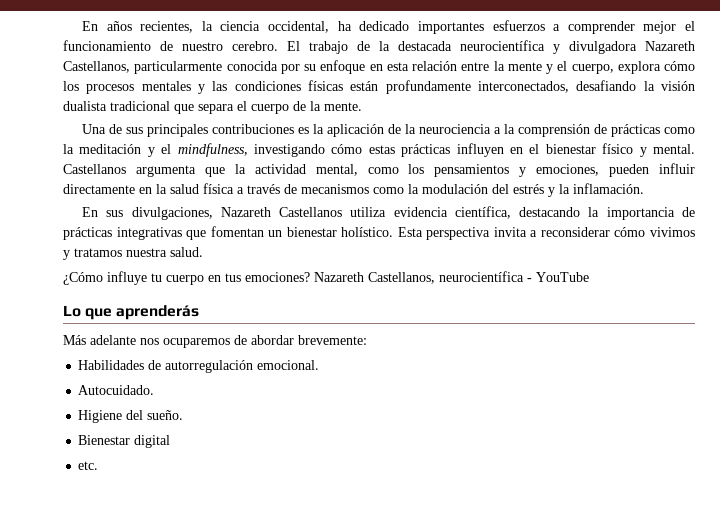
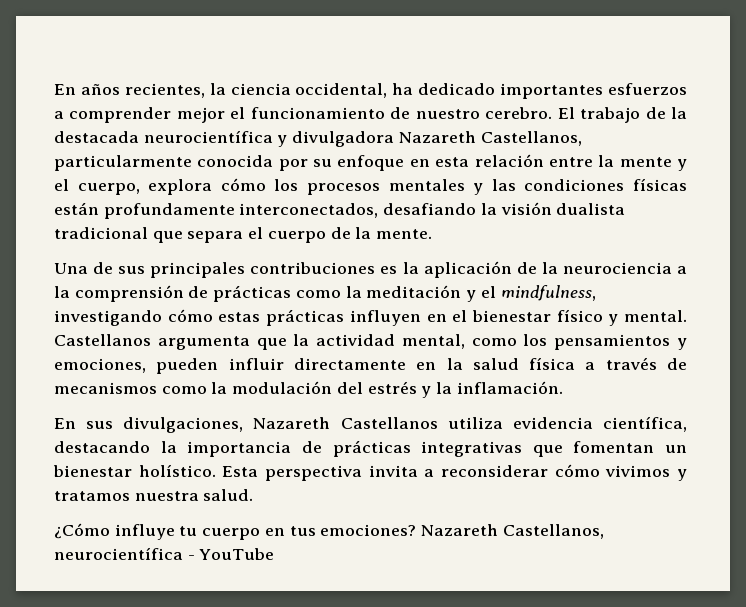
[63,305,200,320] [63,335,367,348] [78,360,320,373] [78,385,155,395] [78,410,184,423] [78,435,171,448] [78,461,99,470] // Lo que aprenderás // Más adelante nos ocuparemos de abordar brevemente: // Habilidades de autorregulación emocional. // Autocuidado. // Higiene del sueño. // Bienestar digital // etc. -> (275, 554) none

